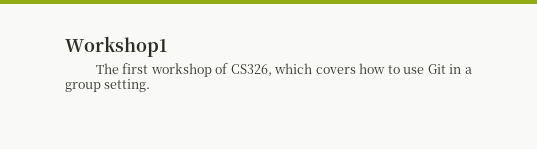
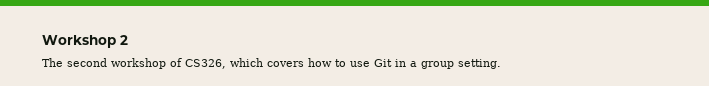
[65,36,167,57] Workshop1 -> [42,35,128,48] Workshop 2
[122,63,149,74] first -> [67,58,107,67] second

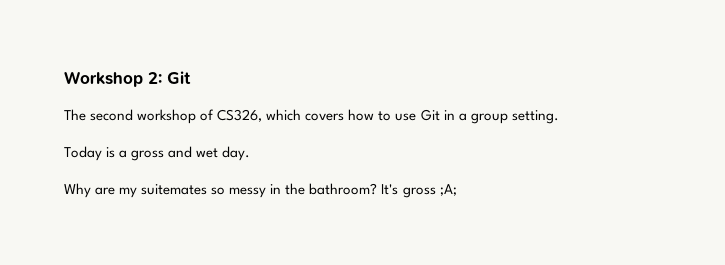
[120,35,128,45] 2 -> [148,71,191,84] 2: Git
(501, 64) none -> [64,146,251,161] [64,183,457,198] // Today is a gross and wet day. // Why are my suitemates so messy in the bathroom? It's gross ;A;

